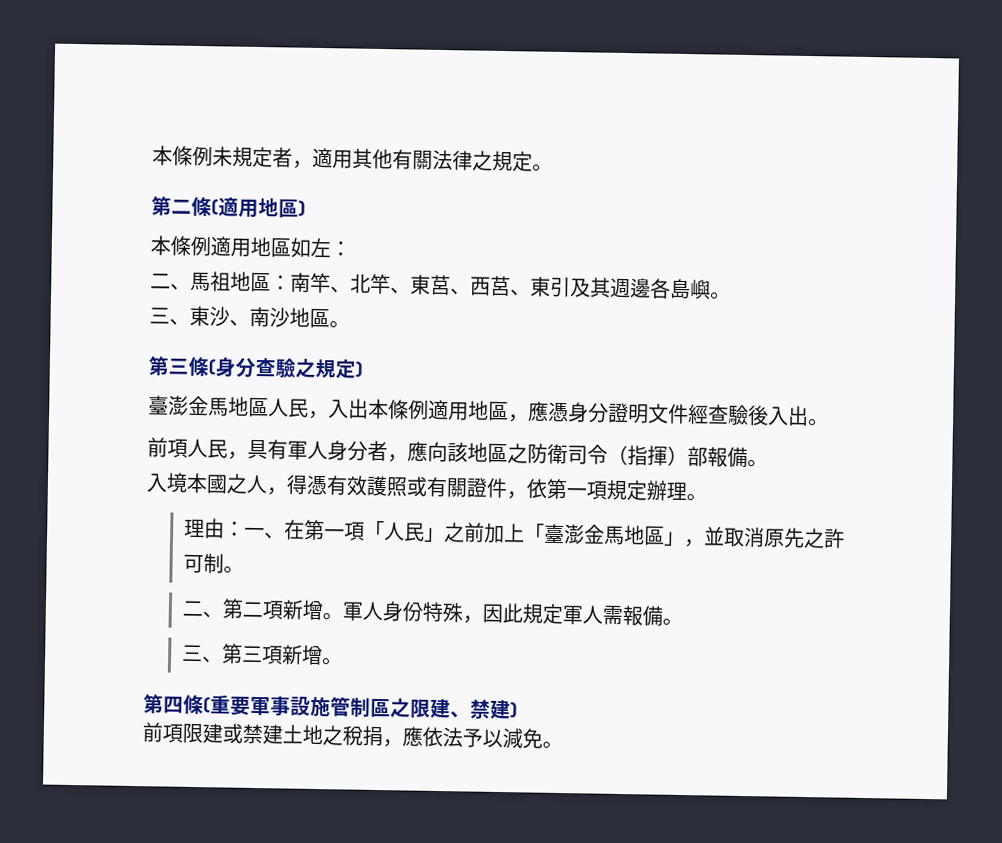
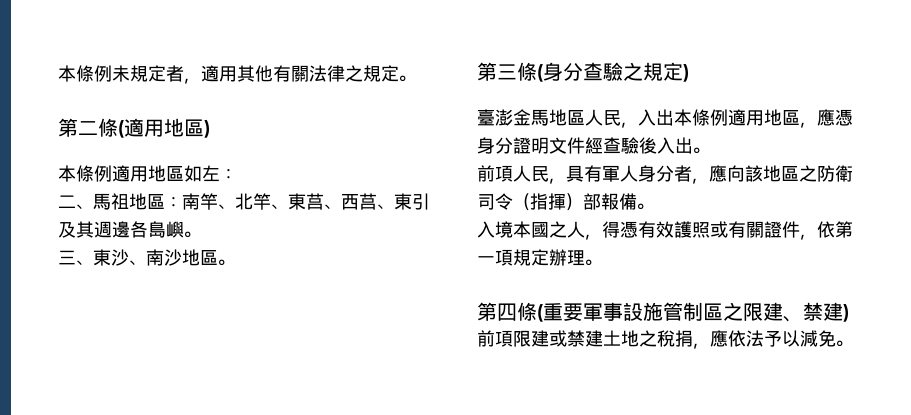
[183,518,845,549] [182,553,244,574] [181,598,683,627] [181,643,343,666] // 理由：一、在第一項「人民」之前加上「臺澎金馬地區」，並取消原先之許可制。 // 二、第二項新增。軍人身份特殊，因此規定軍人需報備。 // 三、第三項新增。 -> (602, 262) none

